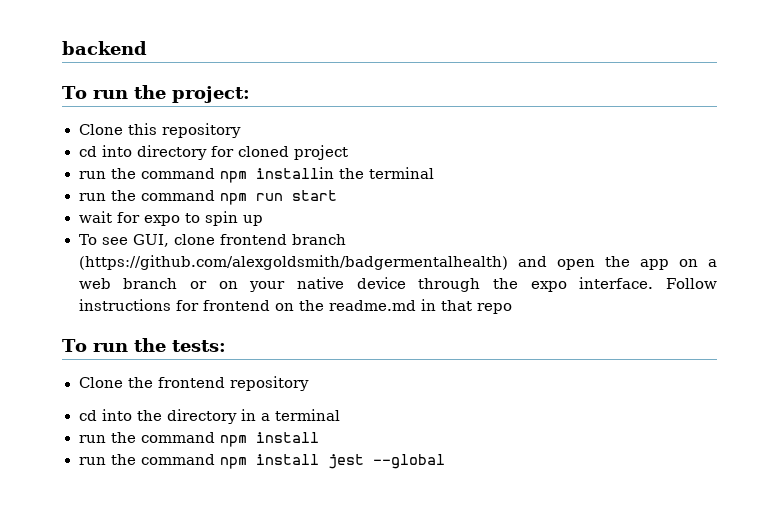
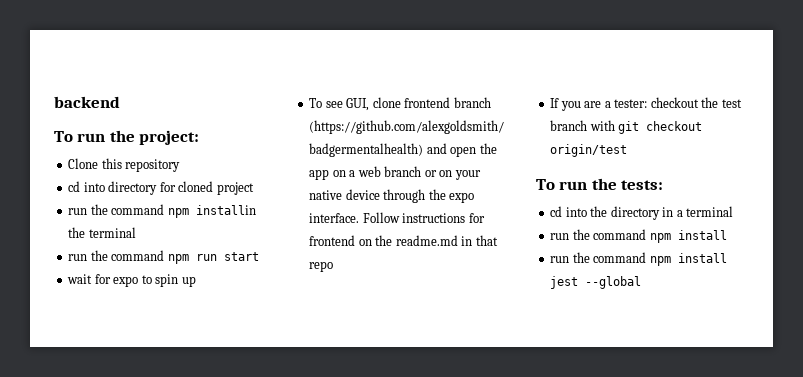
(512, 308) none -> [550,97,742,111] [550,120,703,134] [550,144,628,157] // If you are a tester: checkout the test branch with git checkout origin/test
[78,376,309,391] // Clone the frontend repository -> (664, 185) none

